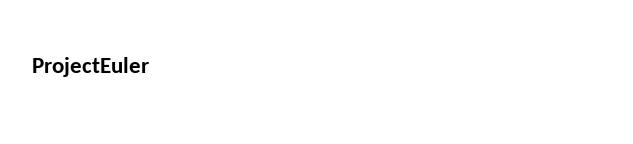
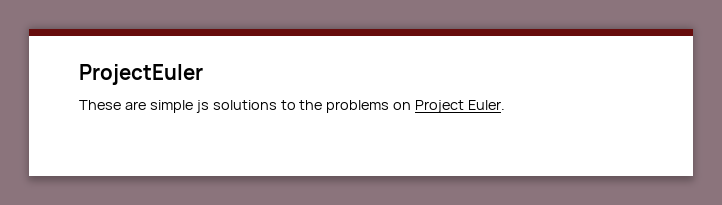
(149, 67) none -> [79,100,506,113] // These are simple js solutions to the problems on Project Euler.

